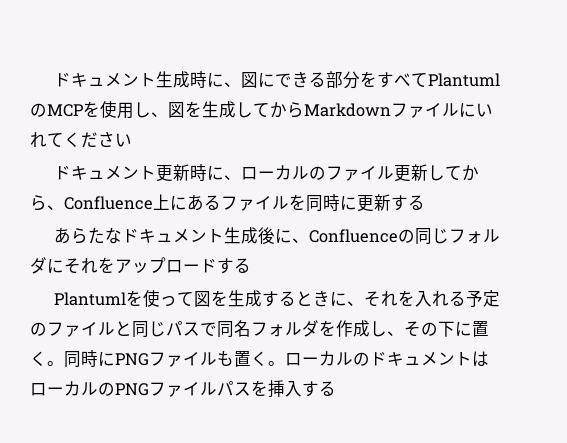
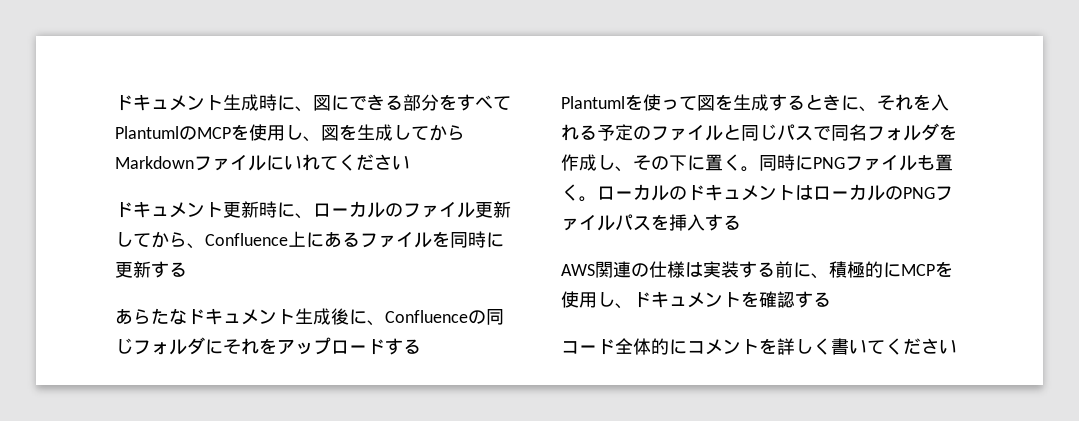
(336, 388) none -> [561,261,953,279] [561,291,831,309] [561,338,957,355] // AWS関連の仕様は実装する前に、積極的にMCPを使用し、ドキュメントを確認する // コード全体的にコメントを詳しく書いてください

